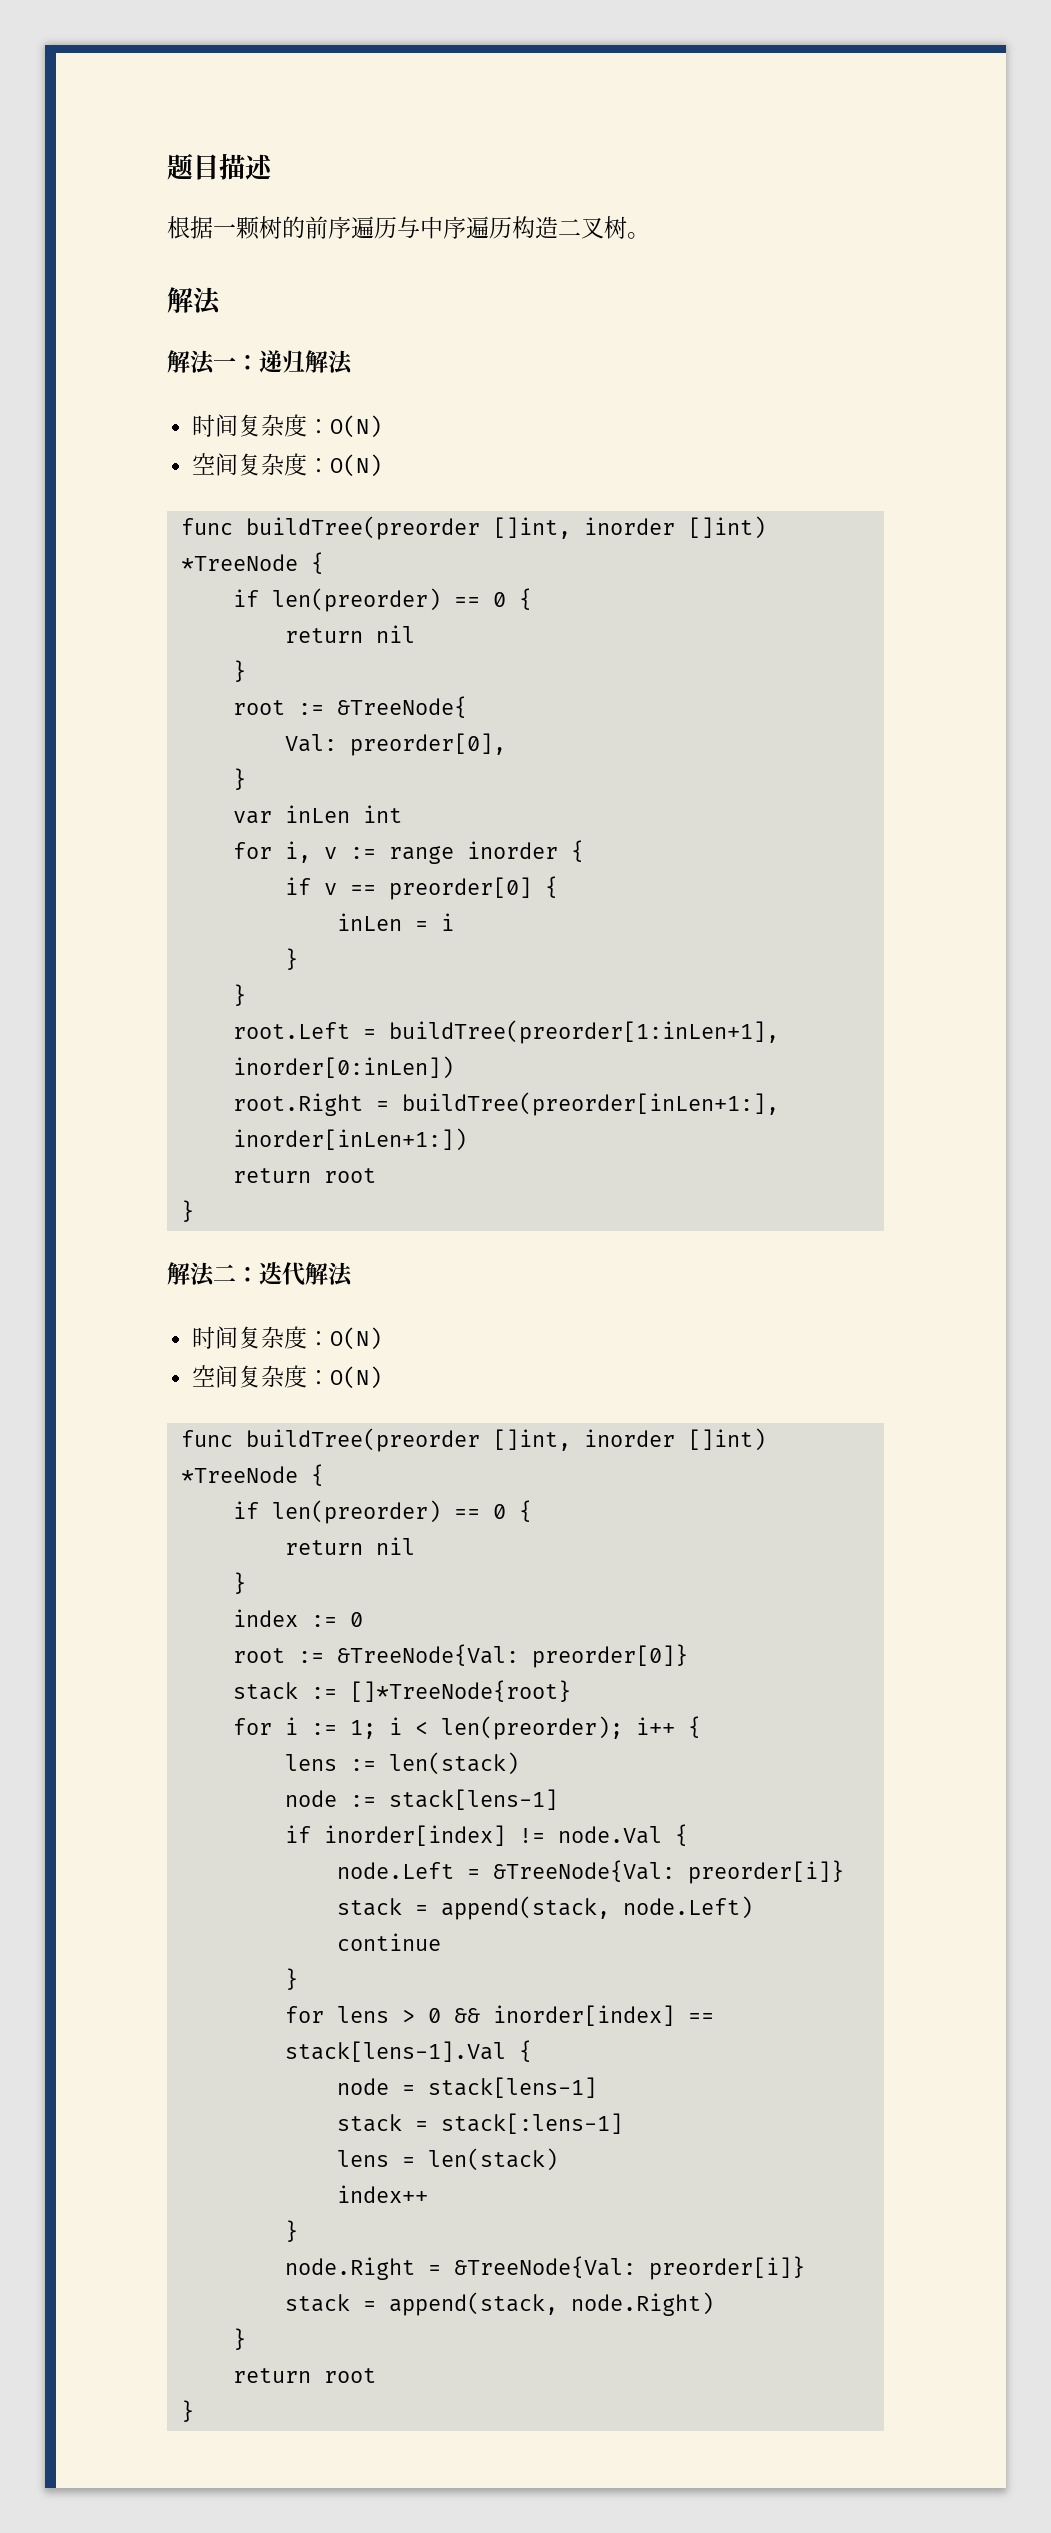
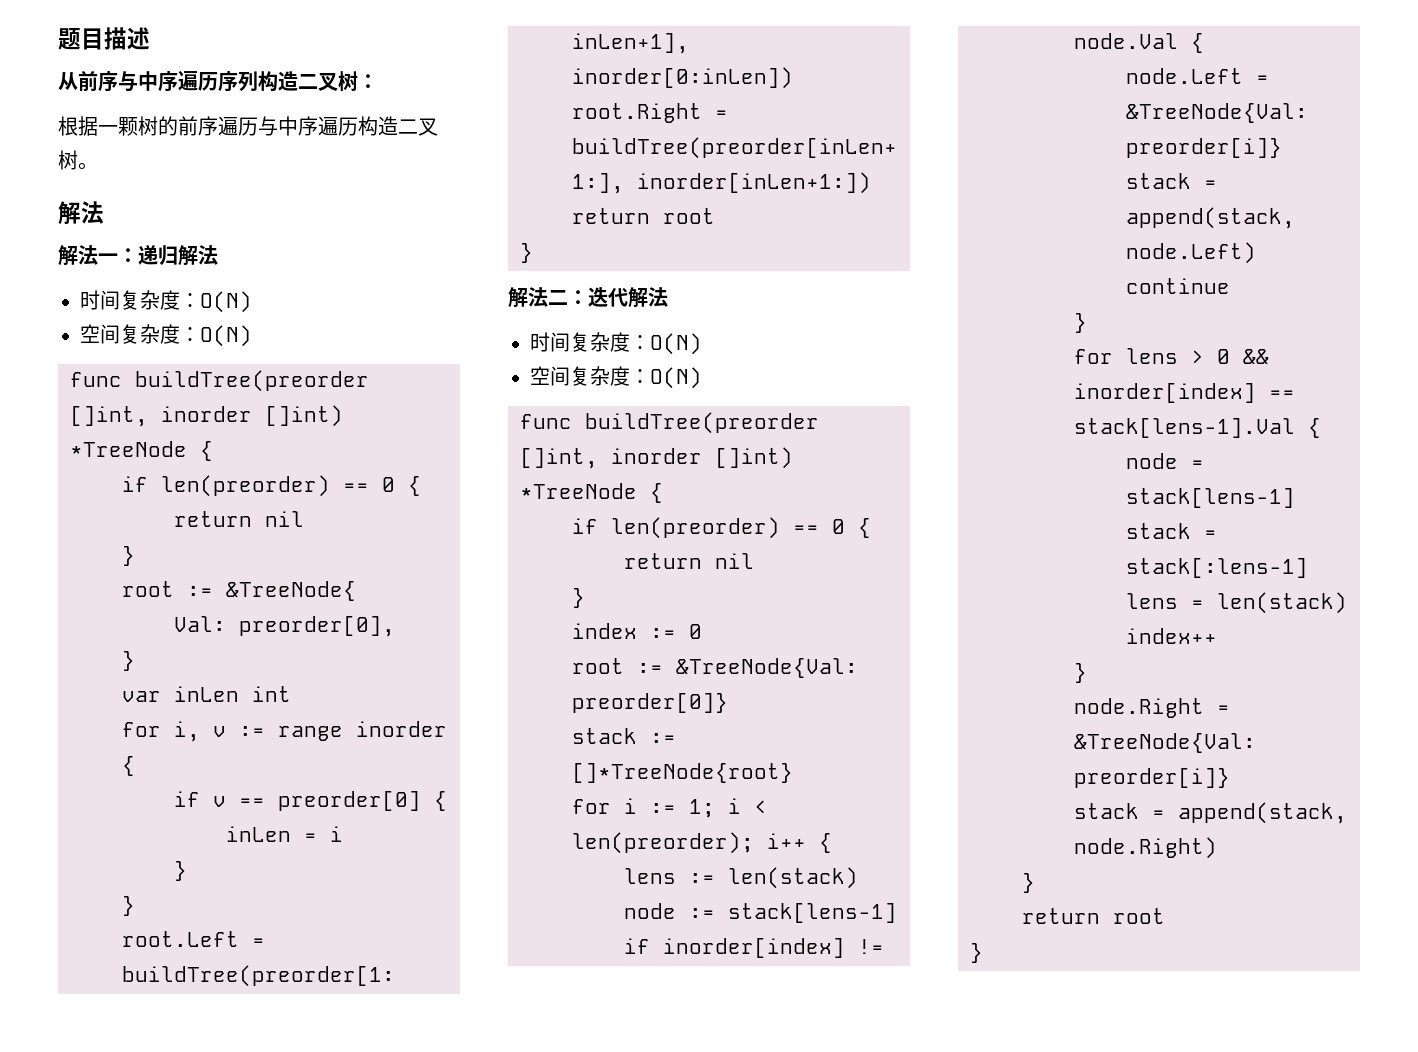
(273, 167) none -> [58,71,378,92] // 从前序与中序遍历序列构造二叉树：

